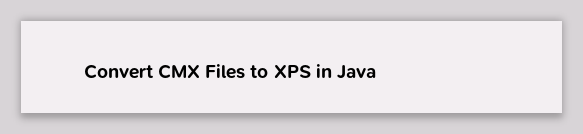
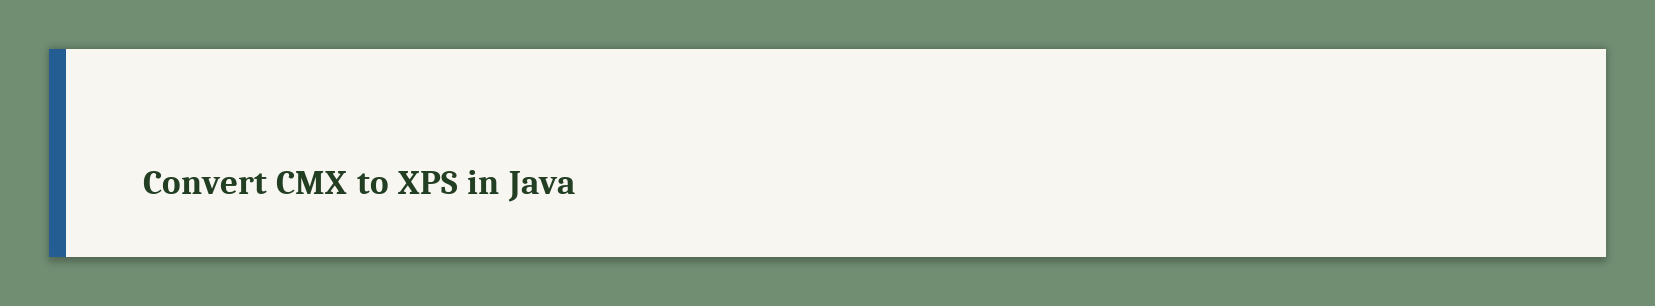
[205,64,246,79] Files -> (348, 182) none

